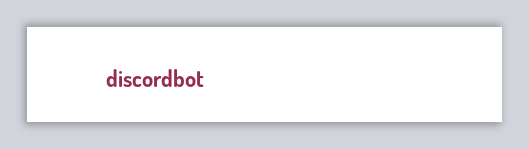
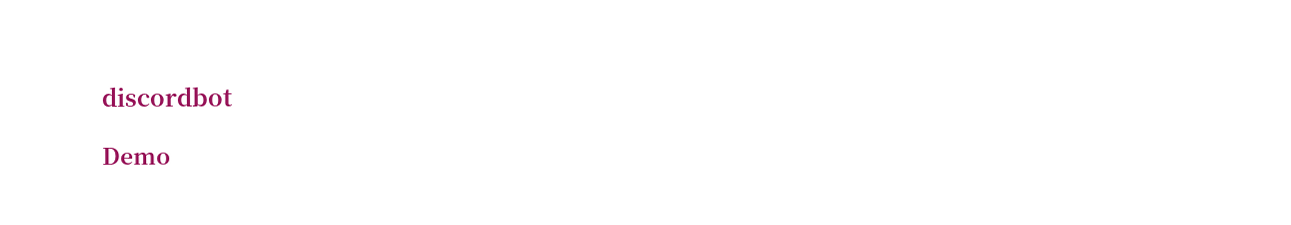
(204, 78) none -> [102,147,171,165] // Demo

